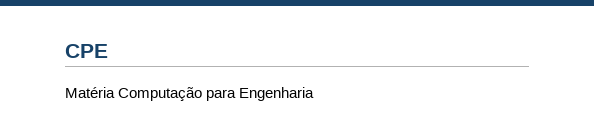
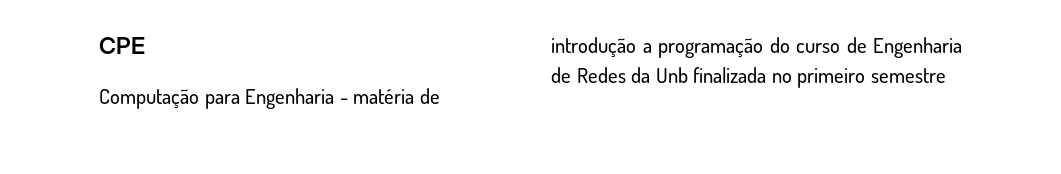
[65,87,115,98] Matéria -> (145, 45) none
(315, 94) none -> [339,88,440,104] [551,37,962,58] [551,67,946,88] - matéria de introdução a programação do curso de Engenharia de Redes da Unb finalizada no primeiro semestre

